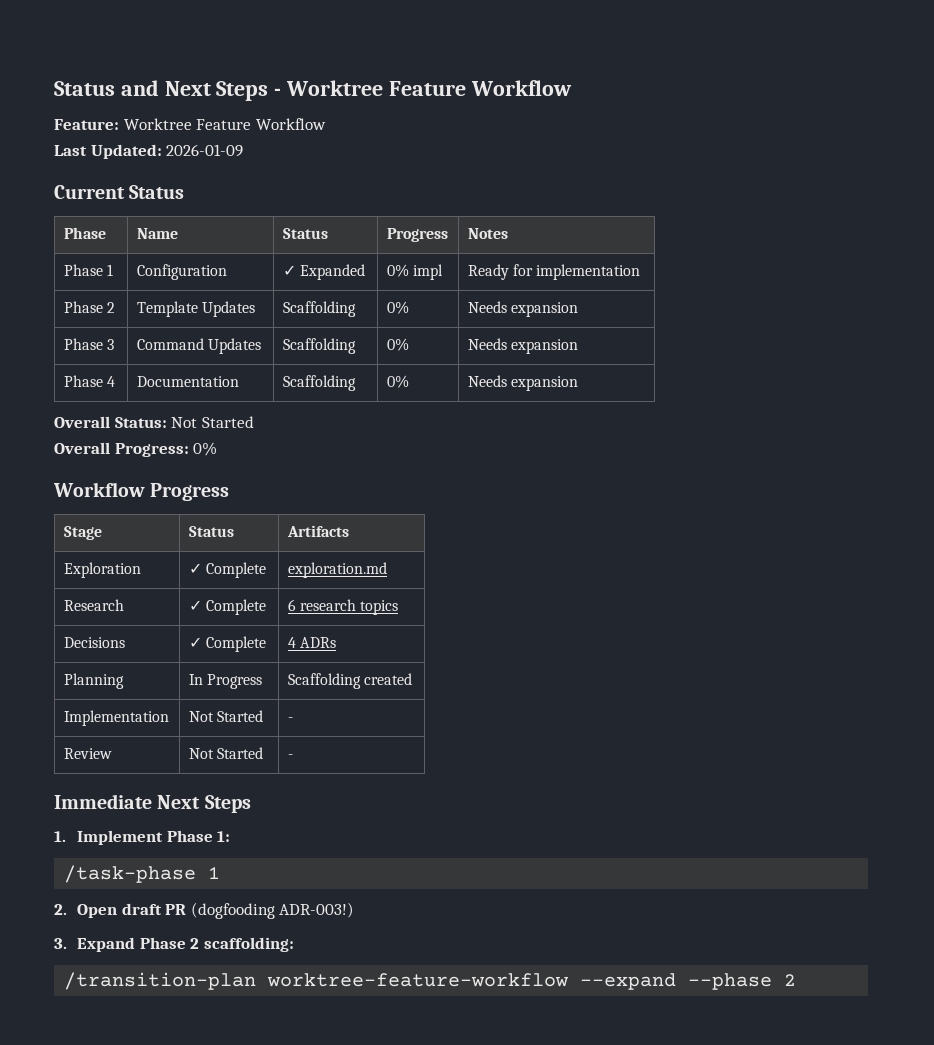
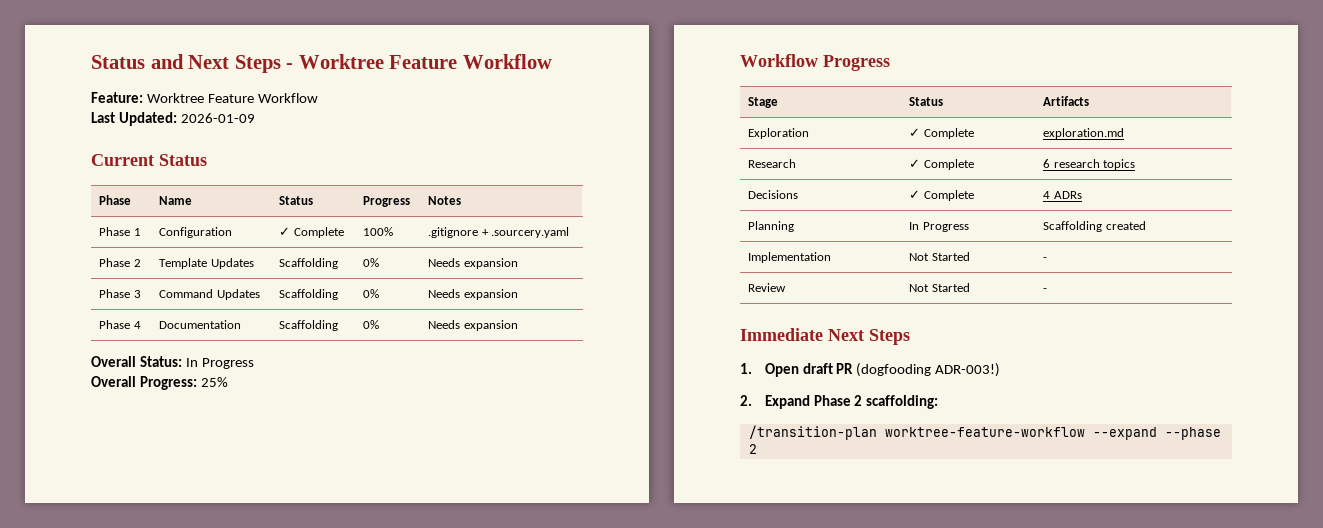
[300,264,366,280] [386,264,444,280] [467,264,641,280] Expanded | 0% impl | Ready for implementation -> [293,227,344,238] [363,227,394,236] [428,227,570,238] Complete | 100% | .gitignore + .sourcery.yaml
[171,416,254,428] Not Started -> [185,358,254,369] In Progress
[193,442,218,456] 0% -> [200,377,228,387] 25%
[77,830,231,845] [64,865,221,883] [54,904,67,915] Implement Phase 1: // /task-phase 1 // 2. -> (752, 368) none
[54,938,67,949] 3. -> [740,395,752,406] 2.

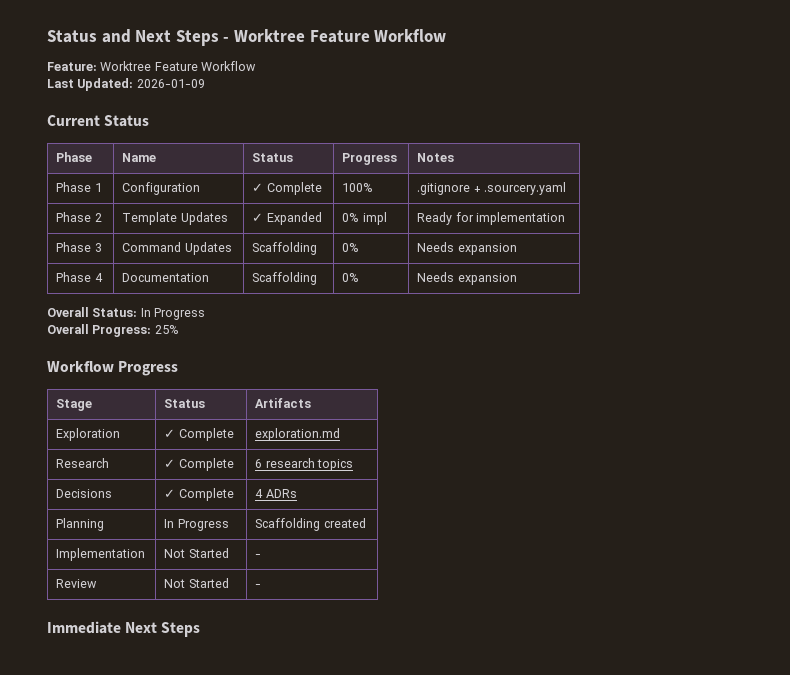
[279,258,339,269] [363,258,380,267] [428,258,518,269] Scaffolding | 0% | Needs expansion -> [252,212,322,225] [342,212,387,225] [417,212,566,225] ✓ Expanded | 0% impl | Ready for implementation
[740,363,1001,377] [740,395,939,409] [748,425,1221,440] [748,444,757,454] // 1. Open draft PR (dogfooding ADR-003!) // 2. Expand Phase 2 scaffolding: // /transition-plan worktree-feature-workflow --expand --phase 2 -> (201, 629) none

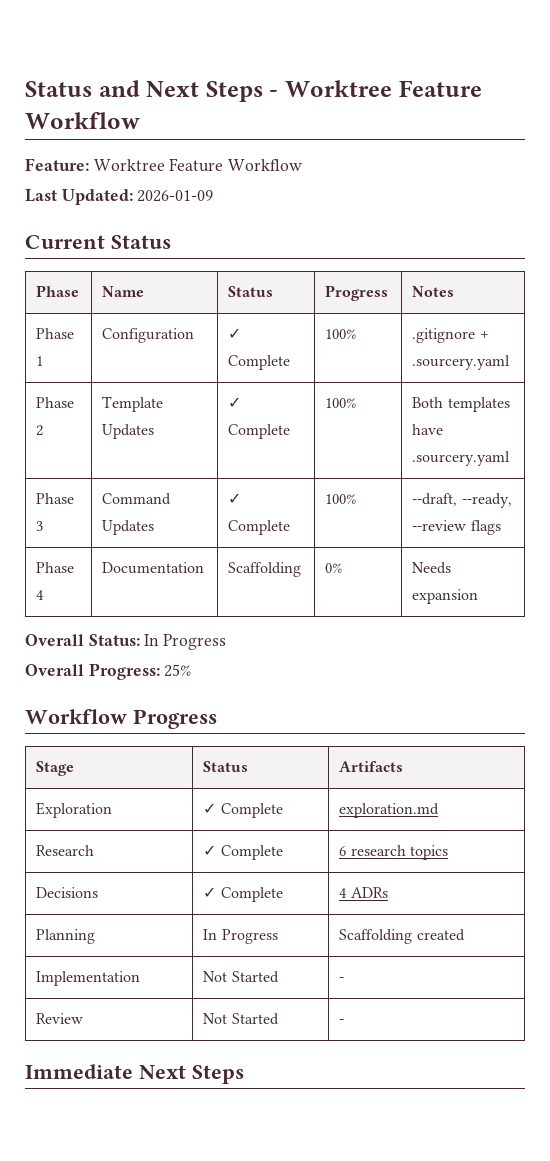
[266,212,322,225] [342,212,387,225] [417,212,566,225] [56,242,102,252] [122,242,232,255] [252,242,318,255] [342,243,360,252] [417,242,517,255] Expanded | 0% impl | Ready for implementation // Phase 3 | Command Updates | Scaffolding | 0% | Needs expansion -> [228,424,291,439] [325,398,357,408] [412,397,510,412] [412,424,444,435] [412,451,511,466] [36,493,75,504] [36,521,44,531] [102,493,172,505] [102,520,155,535] [228,493,242,504] [228,520,291,535] [325,494,357,504] [412,493,512,508] [412,520,501,535] Complete | 100% | Both templates have .sourcery.yaml // Phase 3 | Command Updates | ✓ Complete | 100% | --draft, --ready, --review flags

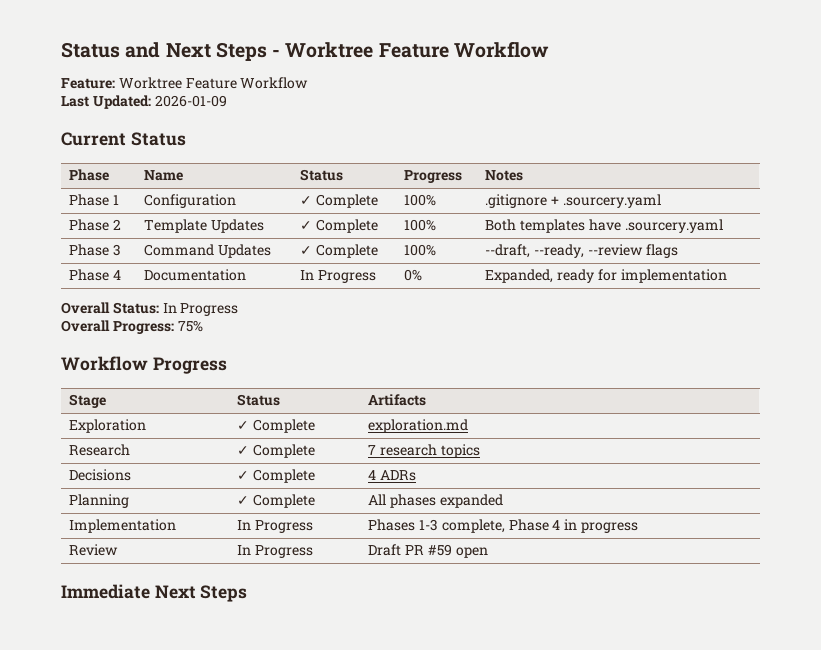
[228,562,302,577] Scaffolding -> [300,270,376,283] In Progress
[412,562,452,574] [412,589,479,604] Needs expansion -> [485,269,727,283] Expanded, ready for implementation
[164,664,192,677] 25% -> [177,320,203,332] 75%
[339,846,347,856] 6 -> [368,445,377,455] 7
[203,929,278,944] [339,929,465,944] [36,971,141,986] [203,971,279,983] [339,977,345,982] [36,1013,84,1024] [203,1013,279,1025] [339,1019,345,1024] In Progress | Scaffolding created // Implementation | Not Started | - // Review | Not Started | - -> [237,494,315,508] [368,494,503,508] [69,519,177,533] [237,520,313,533] [368,519,638,533] [69,544,119,556] [237,545,313,558] [368,544,488,558] ✓ Complete | All phases expanded // Implementation | In Progress | Phases 1-3 complete, Phase 4 in progress // Review | In Progress | Draft PR #59 open

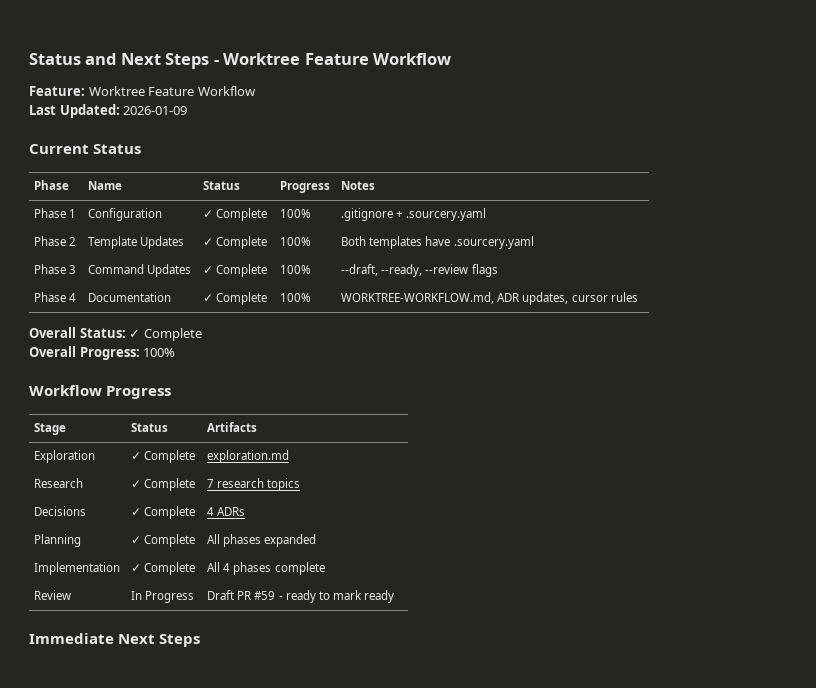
[300,270,376,283] [404,269,423,281] [485,269,727,283] In Progress | 0% | Expanded, ready for implementation -> [203,292,268,305] [280,293,312,302] [341,292,638,305] ✓ Complete | 100% | WORKTREE-WORKFLOW.md, ADR updates, cursor rules
[162,303,239,316] In Progress -> [129,328,202,341] ✓ Complete
[177,320,203,332] 75% -> [143,348,176,357] 100%
[237,520,313,533] [368,519,638,533] In Progress | Phases 1-3 complete, Phase 4 in progress -> [131,562,196,575] [207,562,325,575] ✓ Complete | All 4 phases complete
[455,547,488,558] open -> [278,590,394,603] - ready to mark ready

